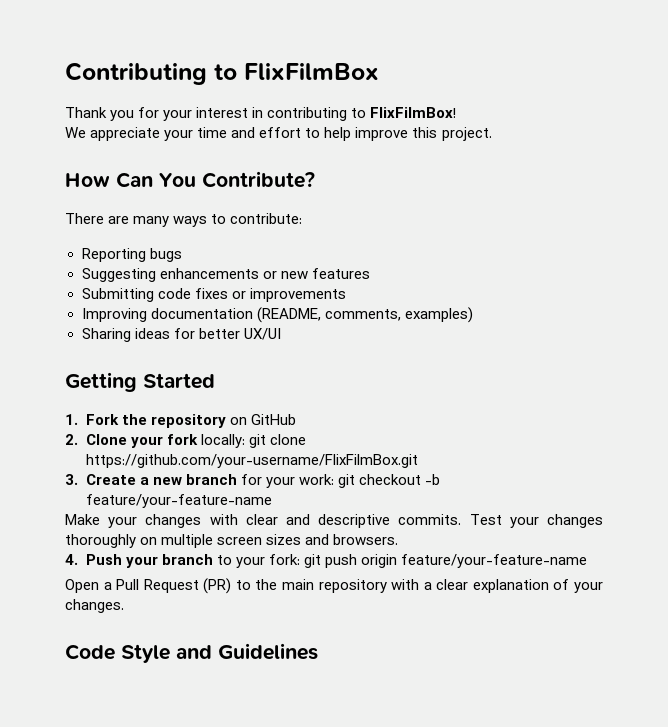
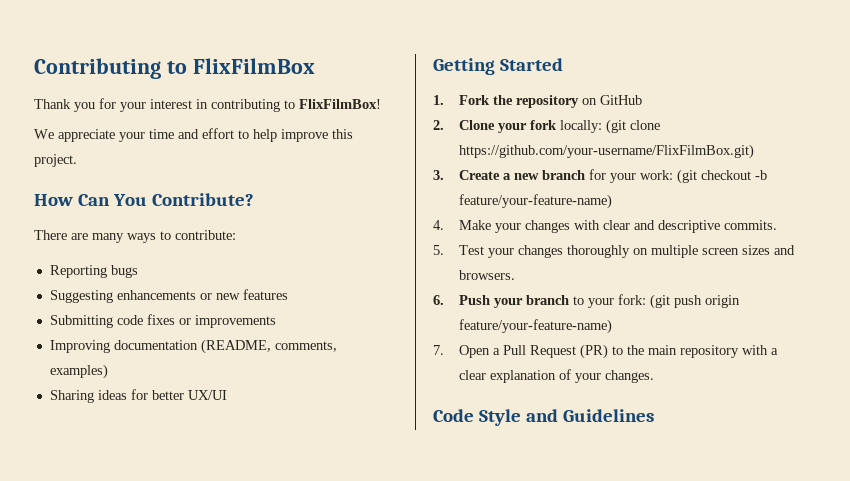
[248,434,306,448] [85,454,418,468] git clone https://github.com/your-username/FlixFilmBox.git -> [606,119,661,134] [459,144,755,159] (git clone https://github.com/your-username/FlixFilmBox.git)
[338,474,356,488] git -> [677,169,698,184] (git
[85,494,272,508] feature/your-feature-name // -> [459,194,613,209] [433,220,444,230] feature/your-feature-name) // 4.
(462, 519) none -> [433,245,444,255] // 5.
[65,554,78,565] 4. -> [433,295,444,305] 6.
[304,554,322,568] git -> [650,294,671,309] (git
[401,554,588,568] feature/your-feature-name // -> [459,319,613,334] [433,345,444,355] feature/your-feature-name) // 7.

